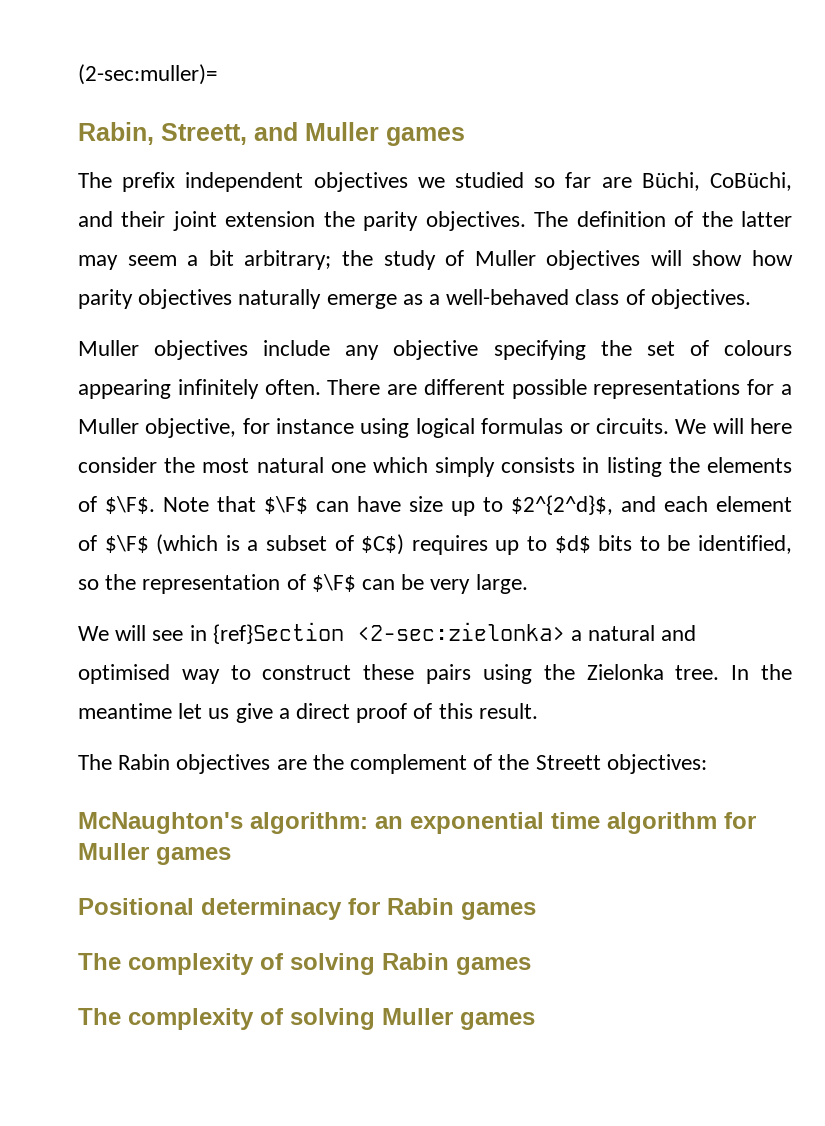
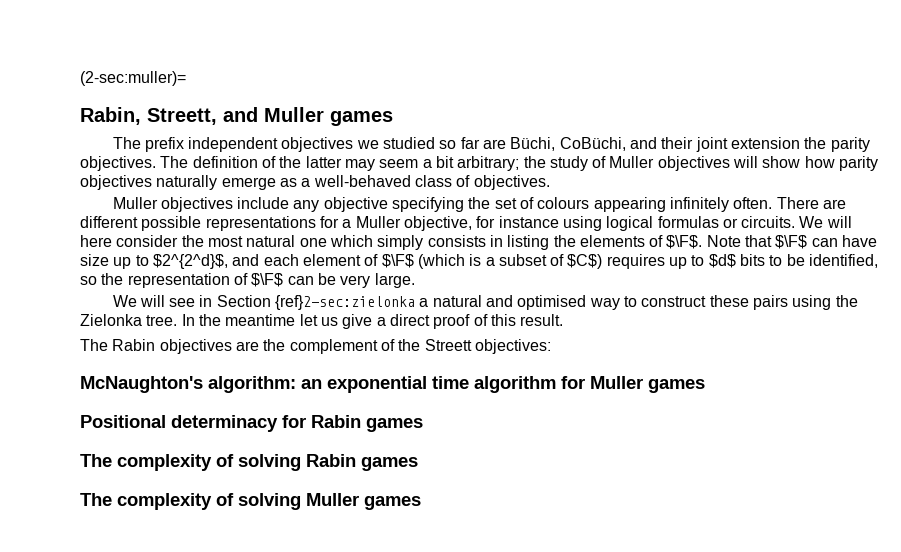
[212,622,565,644] {ref}Section <2-sec:zielonka> -> [216,295,416,310] Section {ref}2-sec:zielonka

